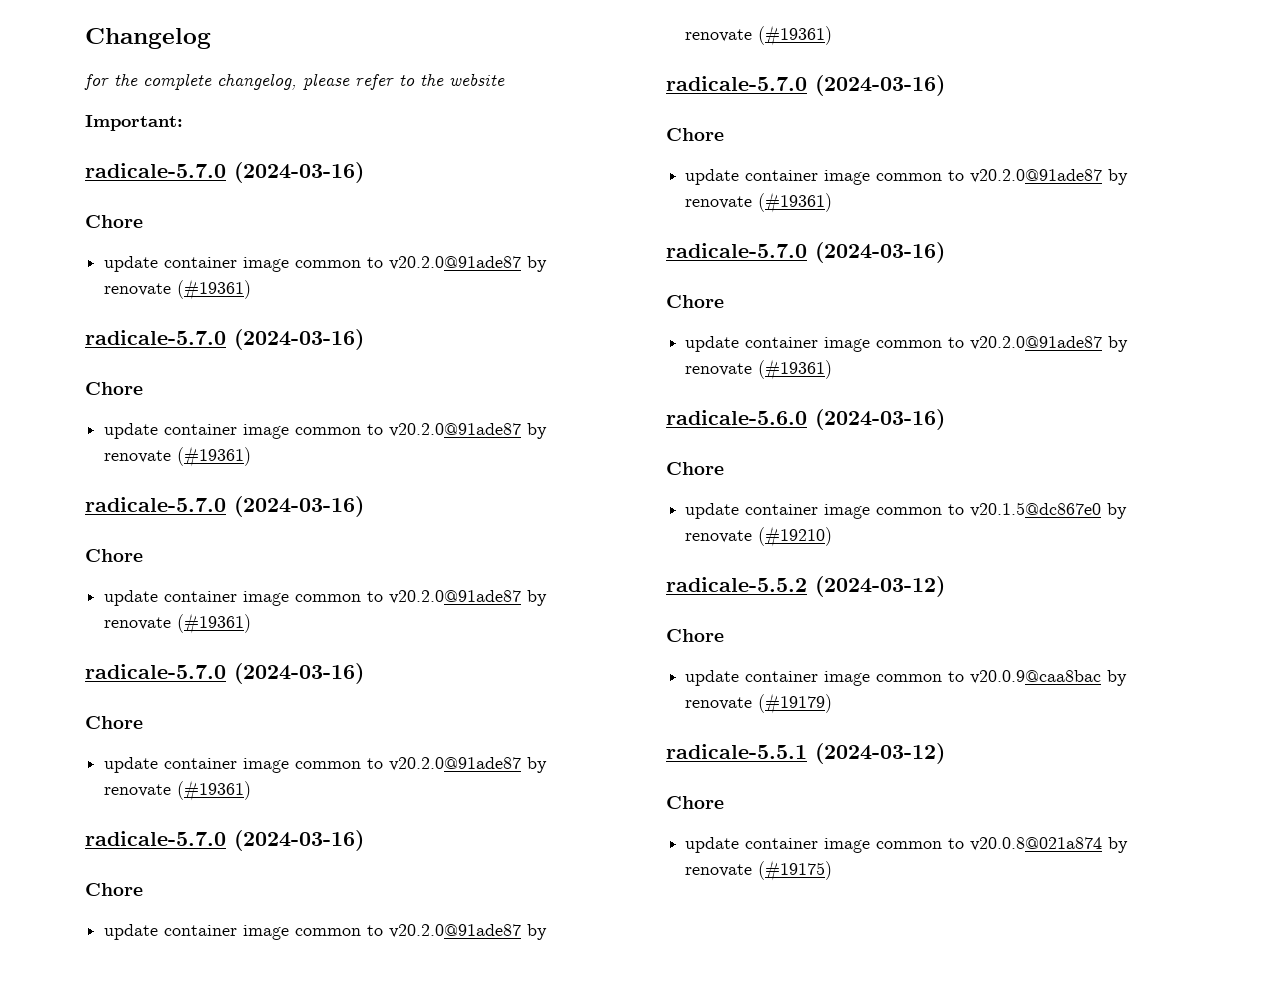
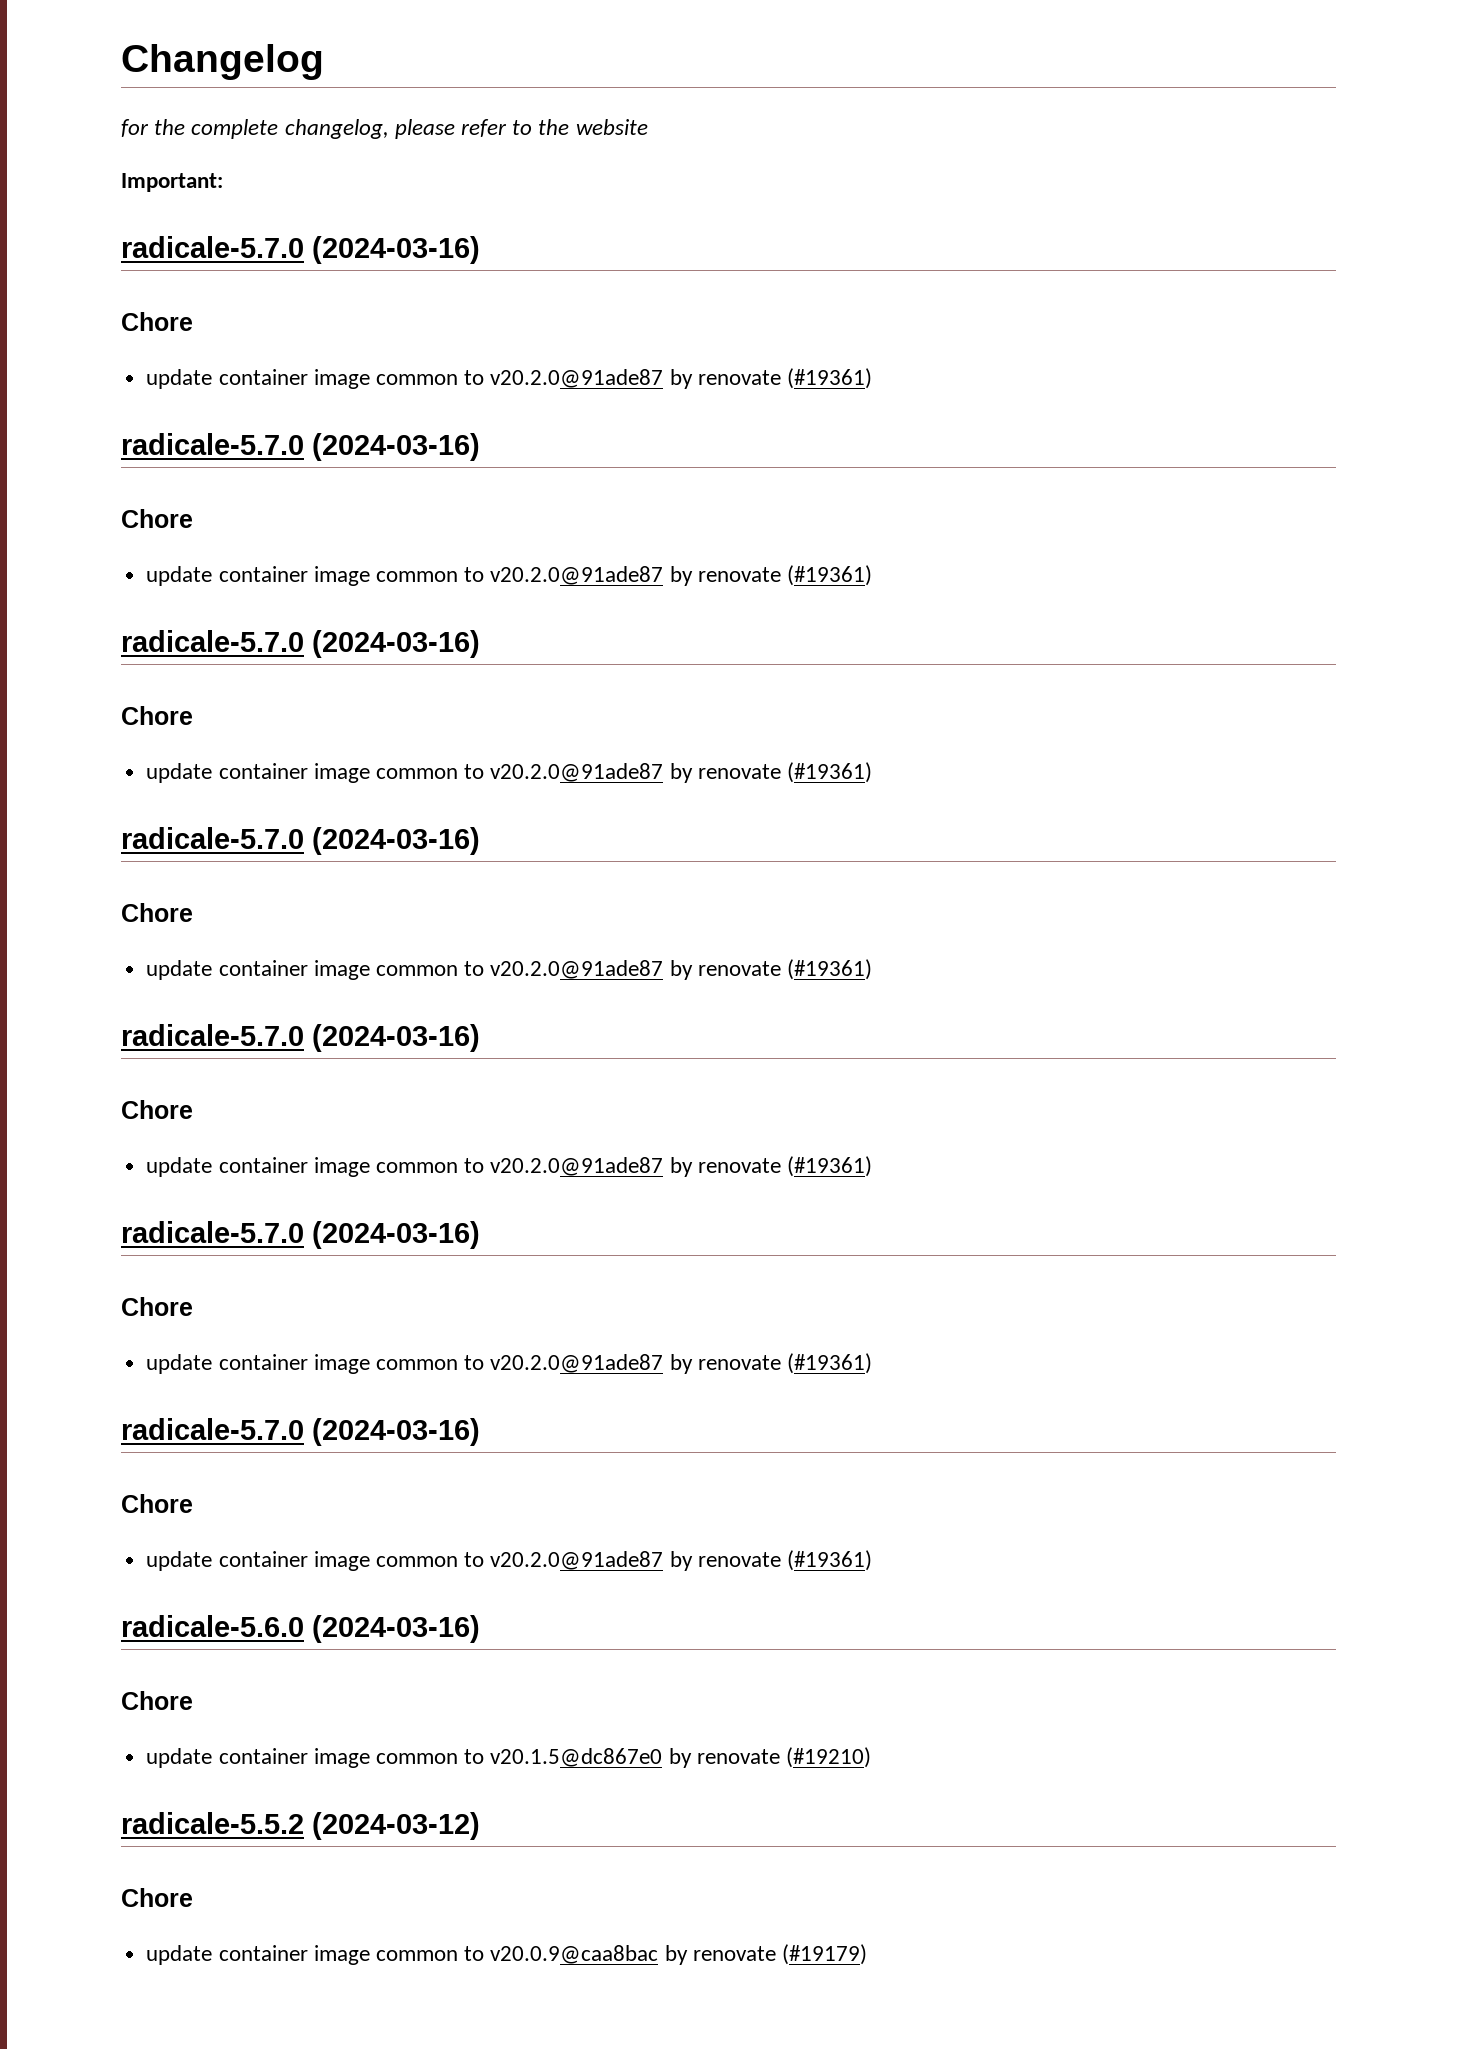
[666,743,945,764] [666,796,724,809] [685,837,1129,853] [685,860,833,881] // radicale-5.5.1 (2024-03-12) // Chore // update container image common to v20.0.8@021a874 by renovate (#19175) -> (867, 1954) none

